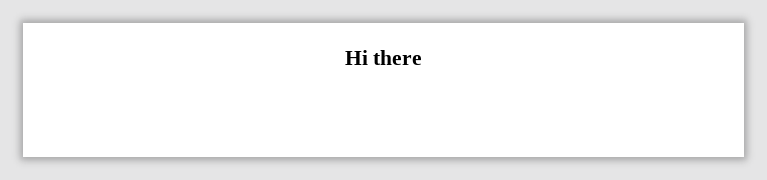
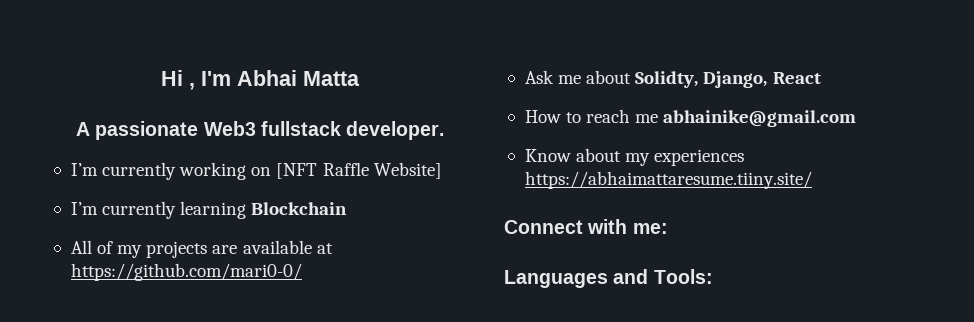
[373,50,423,65] there -> [189,70,360,90] [75,121,445,140] [70,162,442,180] [70,201,348,219] [70,240,333,258] [70,263,302,281] [524,70,821,88] [524,109,857,127] [524,148,745,166] [524,171,812,189] [504,219,668,234] [504,269,713,288] , I'm Abhai Matta // A passionate Web3 fullstack developer. // I’m currently working on [NFT Raffle Website] // I’m currently learning Blockchain // All of my projects are available at https://github.com/mari0-0/ // Ask me about Solidty, Django, React // How to reach me abhainike@gmail.com // Know about my experiences https://abhaimattaresume.tiiny.site/ // Connect with me: // Languages and Tools:

